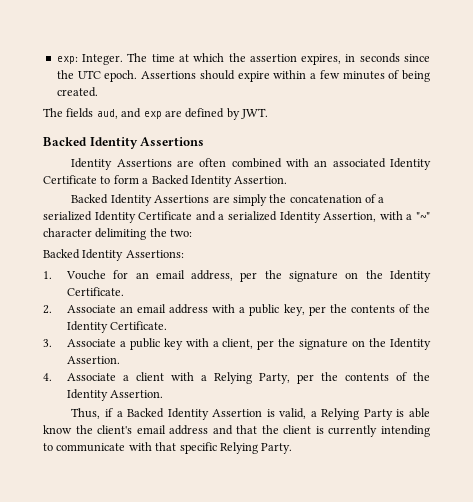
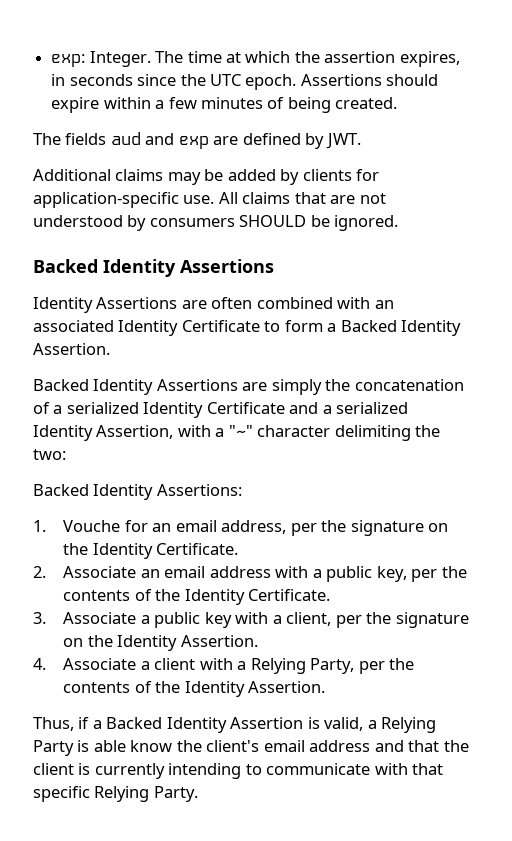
[96,109,118,119] aud, -> [110,132,141,145] aud
(268, 113) none -> [33,169,380,185] [33,192,386,208] [33,215,399,231] // Additional claims may be added by clients for application-specific use. All claims that are not understood by consumers SHOULD be ignored.

